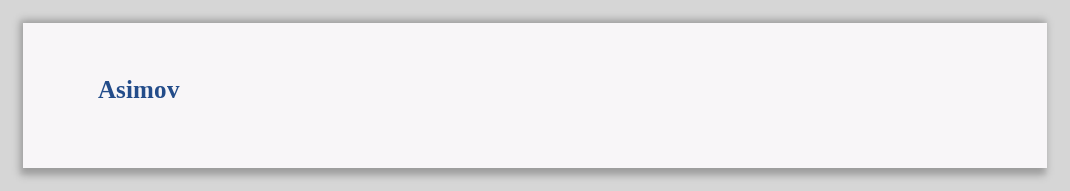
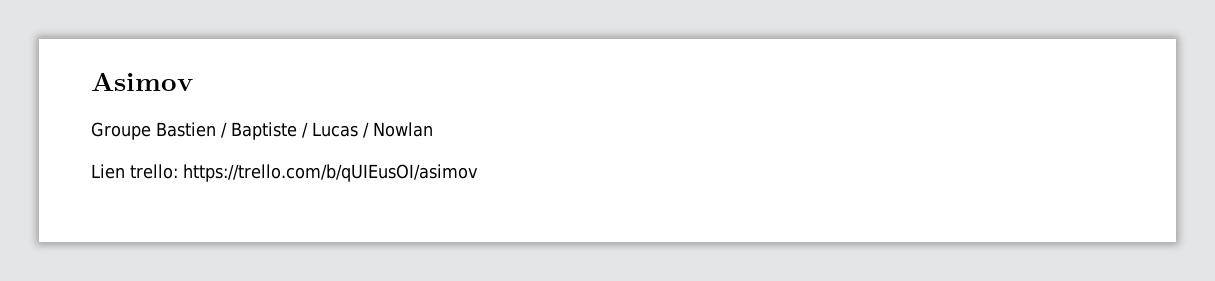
(180, 89) none -> [91,122,433,140] [91,164,478,182] // Groupe Bastien / Baptiste / Lucas / Nowlan // Lien trello: https://trello.com/b/qUIEusOI/asimov

